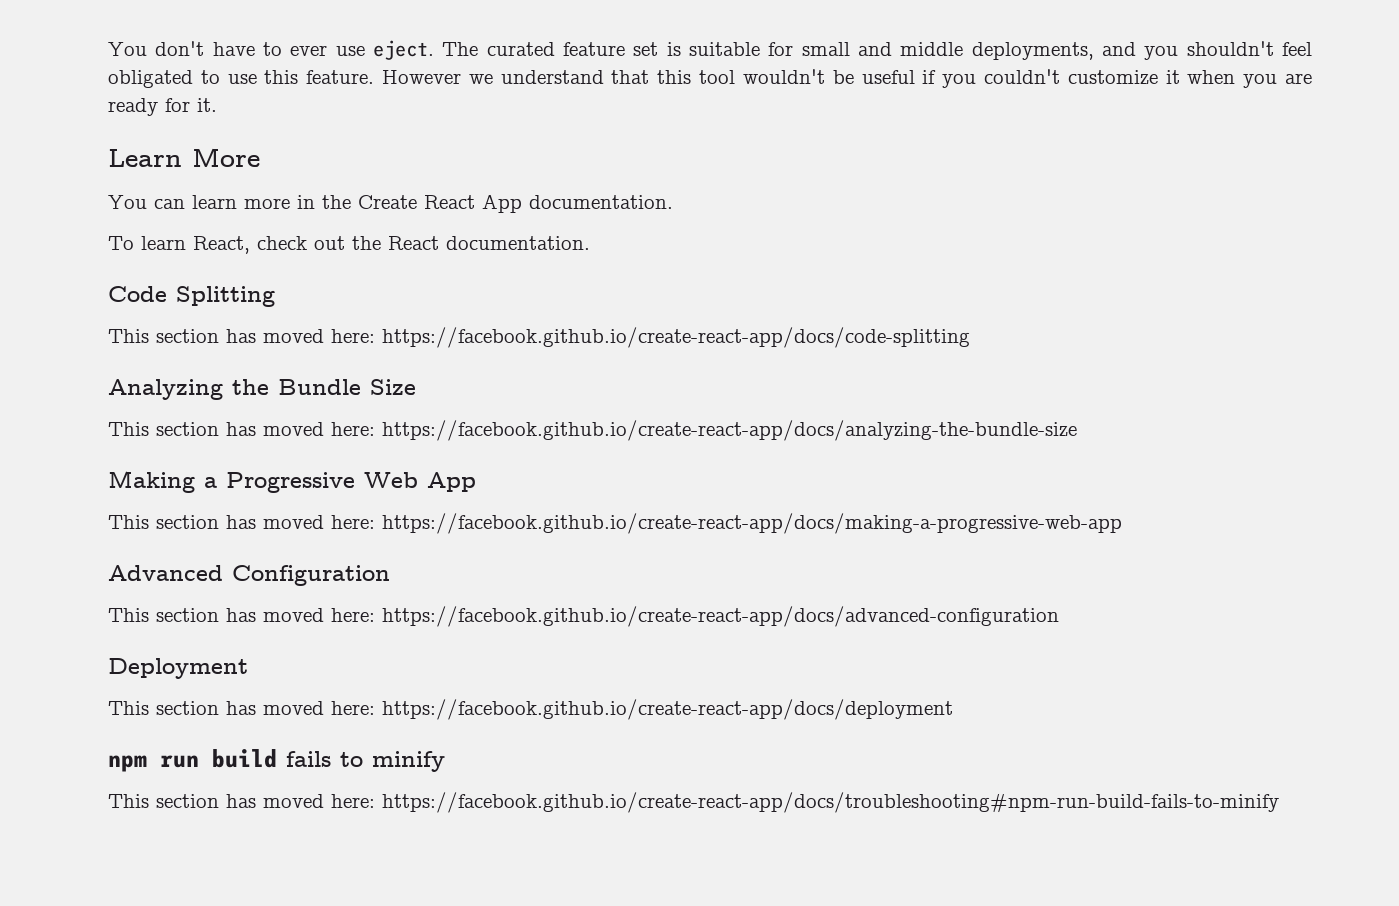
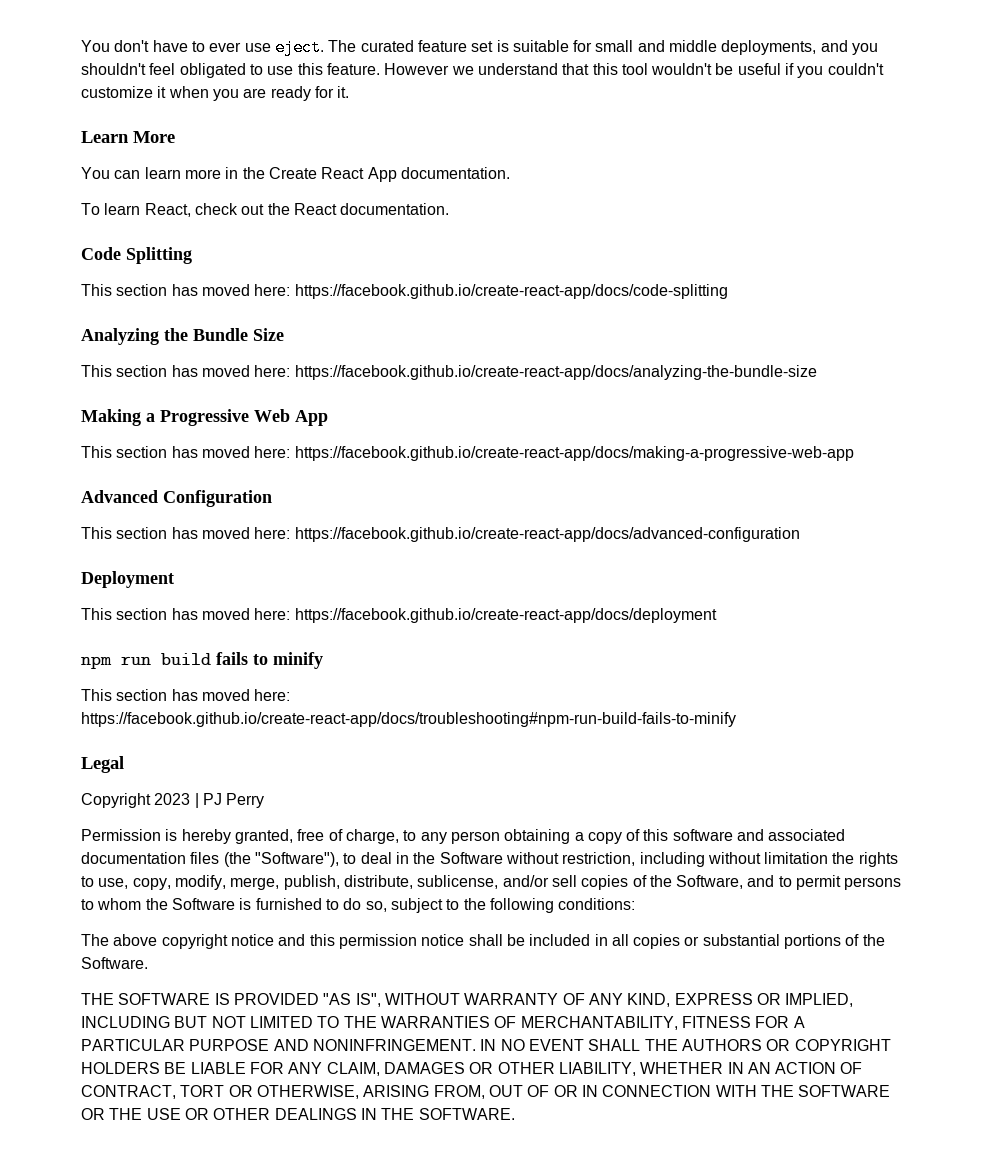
(1279, 802) none -> [81,756,124,773] [81,793,265,808] [81,829,846,844] [81,852,898,867] [81,875,902,890] [81,898,636,913] [81,934,885,949] [81,957,148,969] [81,993,854,1007] [81,1016,805,1030] [81,1039,891,1051] [81,1062,863,1076] [81,1085,891,1099] [81,1108,515,1120] // Legal // Copyright 2023 | PJ Perry // Permission is hereby granted, free of charge, to any person obtaining a copy of this software and associated documentation files (the "Software"), to deal in the Software without restriction, including without limitation the rights to use, copy, modify, merge, publish, distribute, sublicense, and/or sell copies of the Software, and to permit persons to whom the Software is furnished to do so, subject to the following conditions: // The above copyright notice and this permission notice shall be included in all copies or substantial portions of the Software. // THE SOFTWARE IS PROVIDED "AS IS", WITHOUT WARRANTY OF ANY KIND, EXPRESS OR IMPLIED, INCLUDING BUT NOT LIMITED TO THE WARRANTIES OF MERCHANTABILITY, FITNESS FOR A PARTICULAR PURPOSE AND NONINFRINGEMENT. IN NO EVENT SHALL THE AUTHORS OR COPYRIGHT HOLDERS BE LIABLE FOR ANY CLAIM, DAMAGES OR OTHER LIABILITY, WHETHER IN AN ACTION OF CONTRACT, TORT OR OTHERWISE, ARISING FROM, OUT OF OR IN CONNECTION WITH THE SOFTWARE OR THE USE OR OTHER DEALINGS IN THE SOFTWARE.

